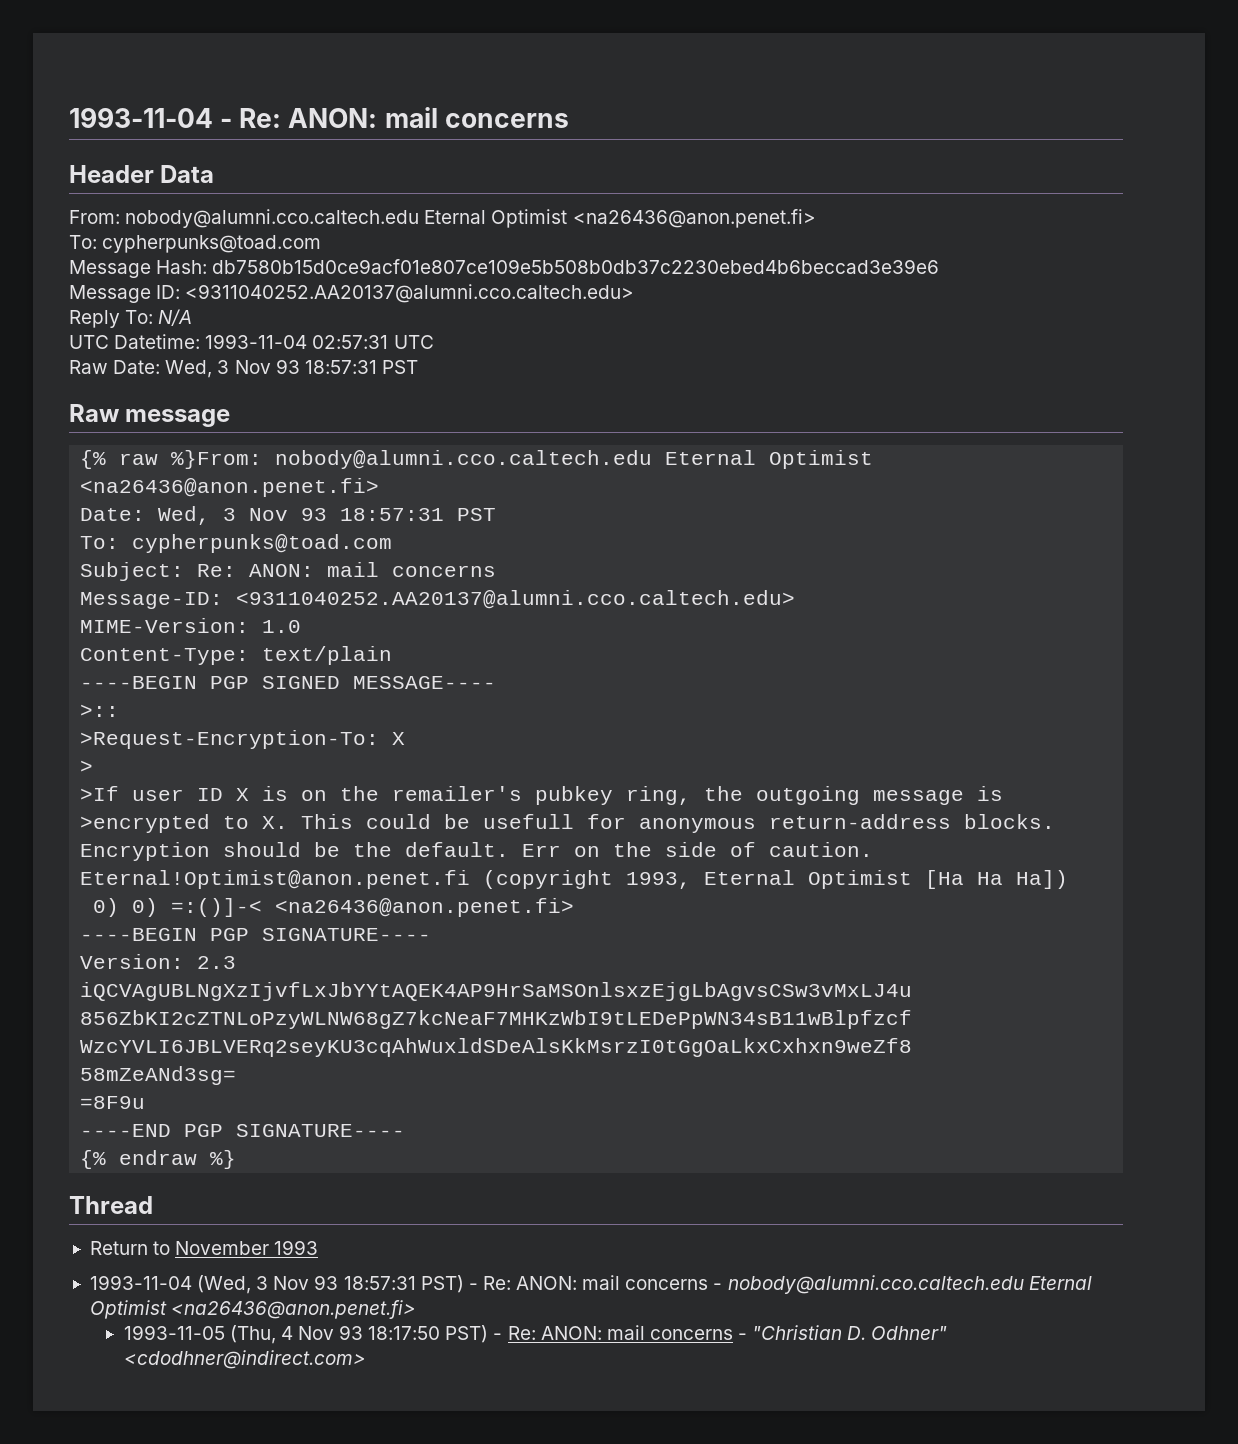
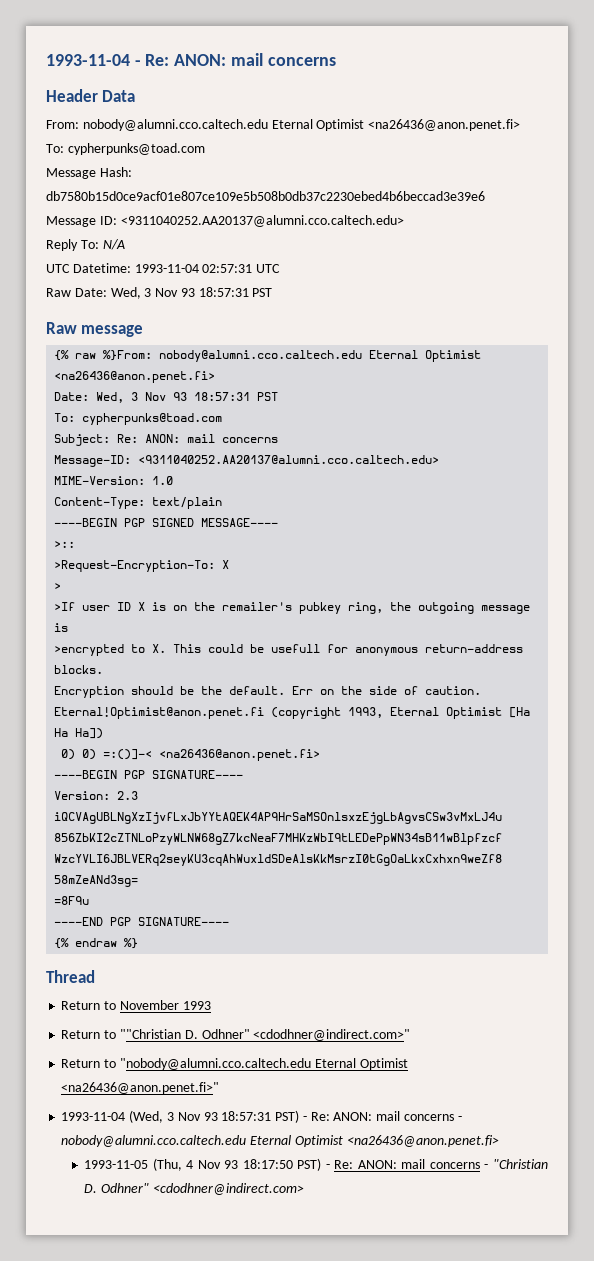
(319, 1247) none -> [61,1029,411,1041] [61,1058,408,1070] [61,1082,220,1094] // Return to ""Christian D. Odhner" <cdodhner@indirect.com>" // Return to "nobody@alumni.cco.caltech.edu Eternal Optimist <na26436@anon.penet.fi>"

